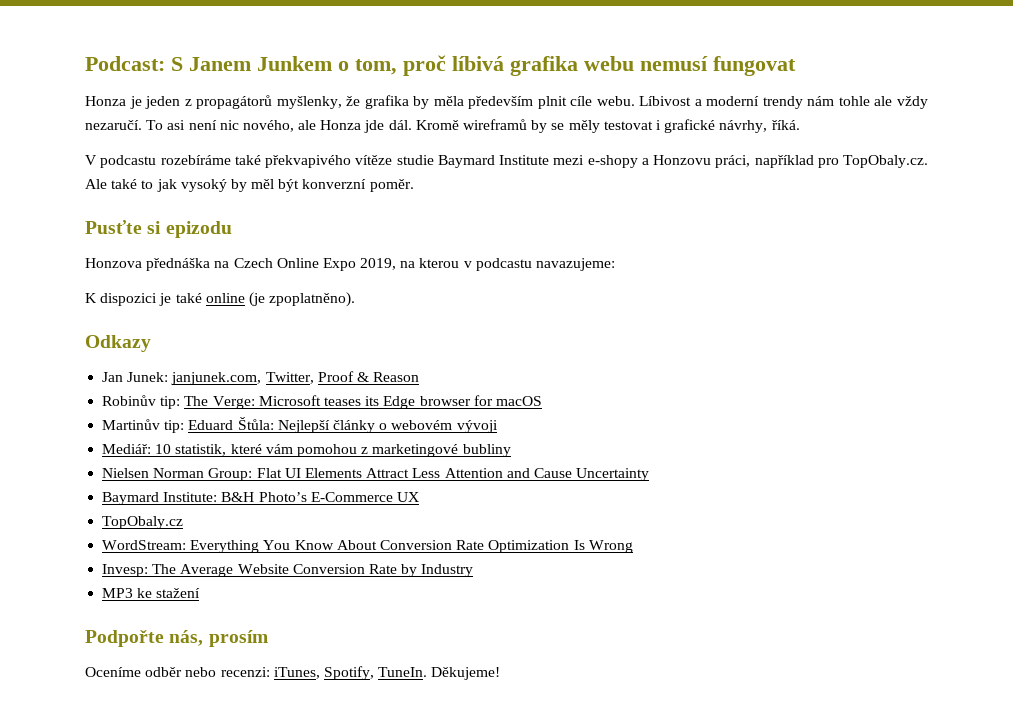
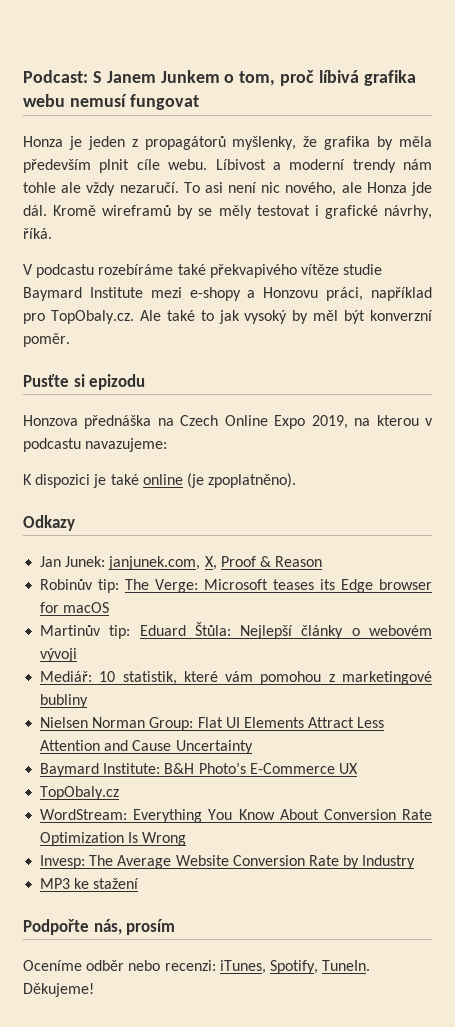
[265,372,314,384] Twitter, -> [204,556,217,570] X,

